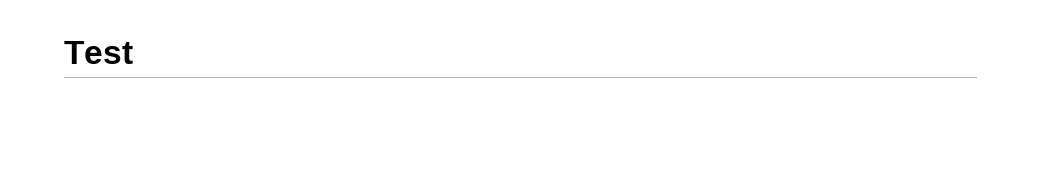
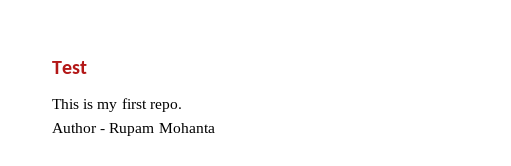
(133, 52) none -> [52,98,182,112] [52,123,215,136] // This is my first repo. // Author - Rupam Mohanta

